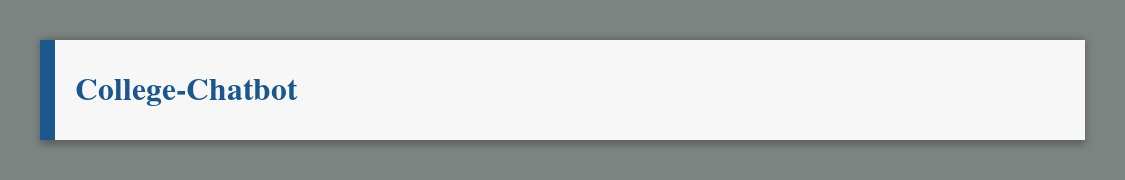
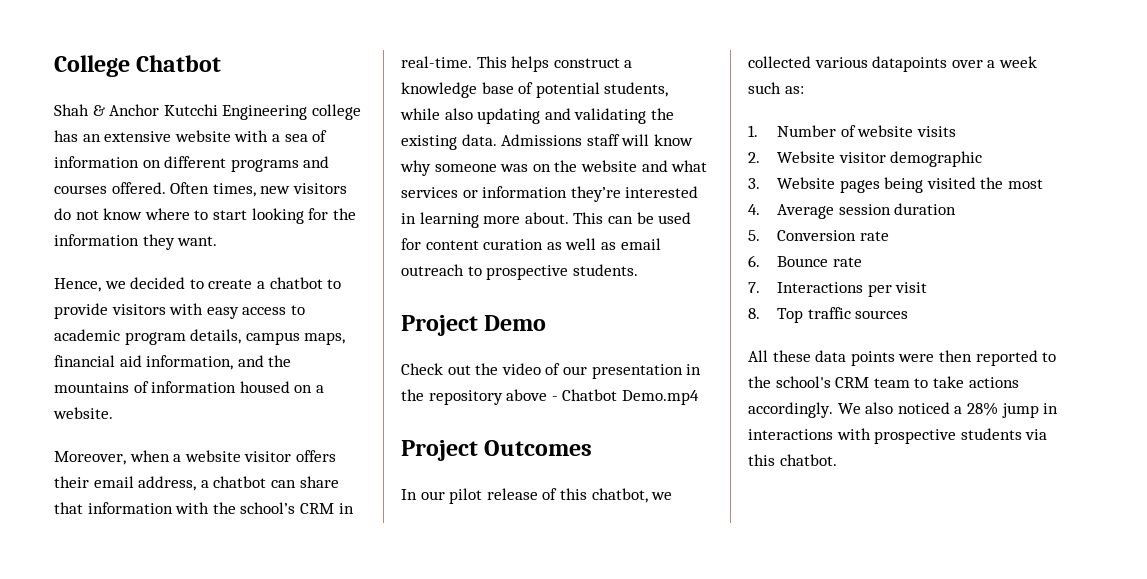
[75,79,298,107] College-Chatbot -> [54,55,222,77] [54,104,361,120] [54,130,328,142] [54,156,330,172] [54,182,347,197] [54,208,356,224] [54,234,218,250] [54,277,342,292] [54,303,305,319] [54,329,346,345] [54,355,292,370] [54,381,324,393] [53,407,113,419] [54,450,336,465] [54,476,339,491] [54,502,354,514] [401,56,633,72] [401,82,669,98] [400,108,674,124] [401,134,693,150] [400,160,708,176] [401,186,699,202] [401,212,692,228] [401,238,661,250] [401,264,638,280] [401,315,547,336] [401,363,702,379] [401,389,699,405] [401,440,593,461] [401,488,673,504] [748,56,1037,72] [748,82,804,94] [748,125,956,137] [748,151,983,167] [748,177,1043,193] [748,203,957,219] [748,230,889,241] [748,255,862,267] [748,282,928,297] [748,307,909,323] [748,350,1057,366] [748,376,1019,388] [748,402,1059,418] [748,428,1048,444] [748,454,837,466] College Chatbot // Shah & Anchor Kutcchi Engineering college has an extensive website with a sea of information on different programs and courses offered. Often times, new visitors do not know where to start looking for the information they want. // Hence, we decided to create a chatbot to provide visitors with easy access to academic program details, campus maps, financial aid information, and the mountains of information housed on a website. // Moreover, when a website visitor offers their email address, a chatbot can share that information with the school’s CRM in real-time. This helps construct a knowledge base of potential students, while also updating and validating the existing data. Admissions staff will know why someone was on the website and what services or information they’re interested in learning more about. This can be used for content curation as well as email outreach to prospective students. // Project Demo // Check out the video of our presentation in the repository above - Chatbot Demo.mp4 // Project Outcomes // In our pilot release of this chatbot, we collected various datapoints over a week such as: // 1. Number of website visits // 2. Website visitor demographic // 3. Website pages being visited the most // 4. Average session duration // 5. Conversion rate // 6. Bounce rate // 7. Interactions per visit // 8. Top traffic sources // All these data points were then reported to the school's CRM team to take actions accordingly. We also noticed a 28% jump in interactions with prospective students via this chatbot.

